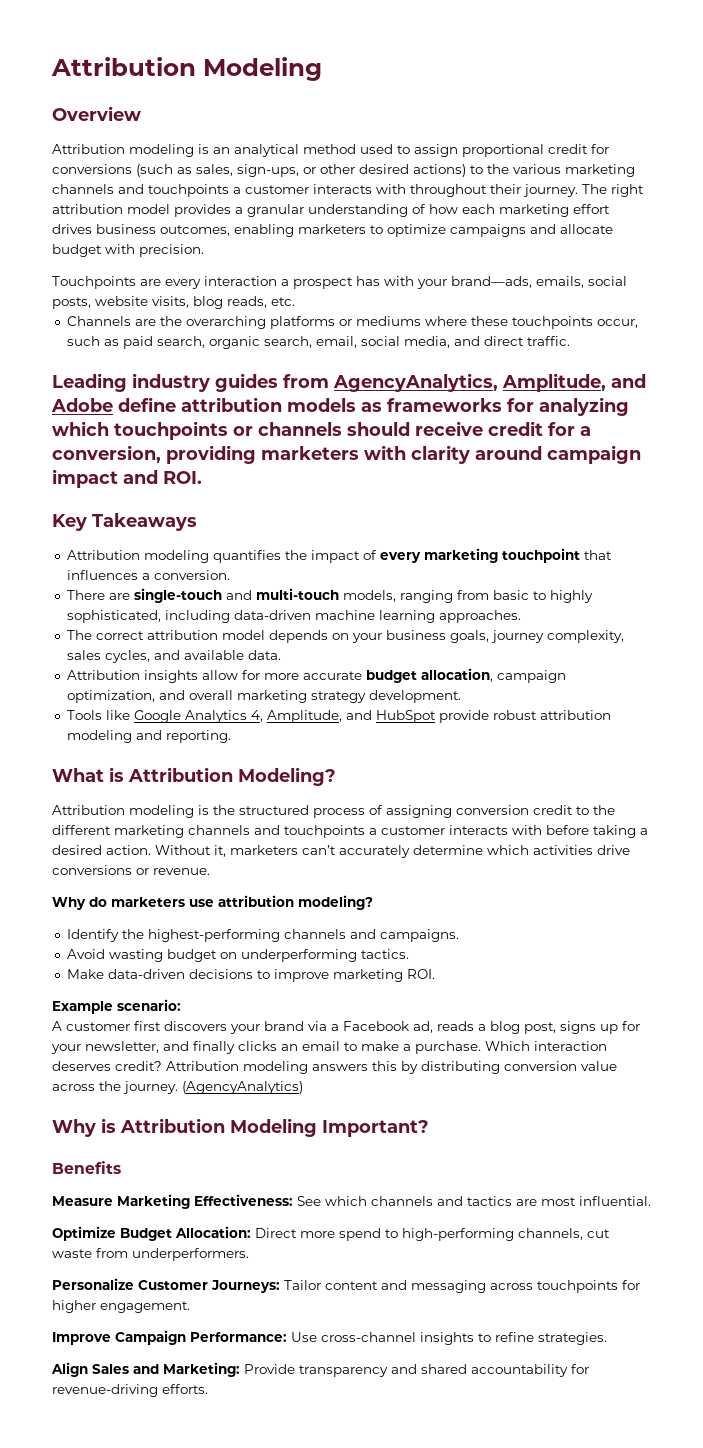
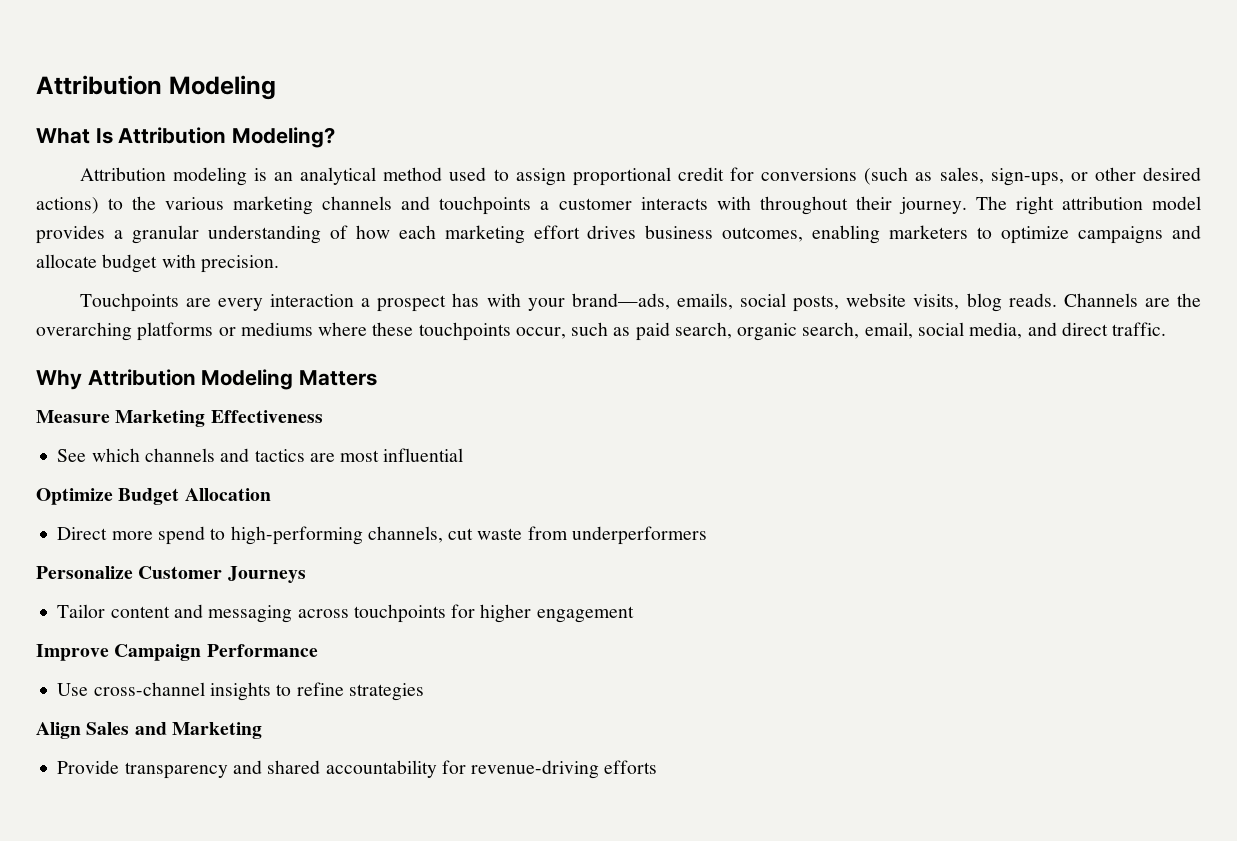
[52,106,141,121] Overview -> [36,127,336,148] What Is Attribution Modeling?
[227,296,295,308] reads, etc. // -> [1008,293,1057,307] reads.
[52,373,646,392] [51,397,629,416] [52,421,591,440] [52,445,641,464] [52,469,202,488] [52,513,197,531] [66,548,612,563] [66,570,230,580] [66,588,593,603] [66,610,521,623] [66,630,624,643] [66,650,281,663] [66,668,566,683] [66,690,461,703] [66,710,611,723] [66,730,231,743] [52,767,336,786] [52,805,615,818] [52,825,648,838] [52,845,630,858] [52,865,210,875] [52,895,373,910] [66,929,459,942] [66,949,409,962] [66,969,435,982] [52,999,181,1014] [52,1021,640,1034] [51,1041,607,1054] [52,1061,617,1074] [52,1081,303,1094] [52,1118,429,1137] [52,1161,121,1174] Leading industry guides from AgencyAnalytics, Amplitude, and Adobe define attribution models as frameworks for analyzing which touchpoints or channels should receive credit for a conversion, providing marketers with clarity around campaign impact and ROI. // Key Takeaways // Attribution modeling quantifies the impact of every marketing touchpoint that influences a conversion. // There are single-touch and multi-touch models, ranging from basic to highly sophisticated, including data-driven machine learning approaches. // The correct attribution model depends on your business goals, journey complexity, sales cycles, and available data. // Attribution insights allow for more accurate budget allocation, campaign optimization, and overall marketing strategy development. // Tools like Google Analytics 4, Amplitude, and HubSpot provide robust attribution modeling and reporting. // What is Attribution Modeling? // Attribution modeling is the structured process of assigning conversion credit to the different marketing channels and touchpoints a customer interacts with before taking a desired action. Without it, marketers can’t accurately determine which activities drive conversions or revenue. // Why do marketers use attribution modeling? // Identify the highest-performing channels and campaigns. // Avoid wasting budget on underperforming tactics. // Make data-driven decisions to improve marketing ROI. // Example scenario: // A customer first discovers your brand via a Facebook ad, reads a blog post, signs up for your newsletter, and finally clicks an email to make a purchase. Which interaction deserves credit? Attribution modeling answers this by distributing conversion value across the journey. (AgencyAnalytics) // Why is Attribution Modeling Important? // Benefits -> [36,369,378,390] Why Attribution Modeling Matters
[194,1194,293,1206] Effectiveness: -> [210,410,323,423] Effectiveness //
[579,1196,651,1206] influential. -> [383,448,464,462] influential
[175,1226,251,1238] Allocation: -> [184,488,271,501] Allocation //
[132,1248,249,1261] underperformers. -> [571,526,707,545] underperformers
[211,1280,280,1293] Journeys: -> [227,566,306,583] Journeys //
[100,1301,190,1313] engagement. -> [536,606,634,623] engagement
[190,1332,287,1342] Performance: -> [206,644,318,657] Performance //
[538,1332,607,1345] strategies. -> [348,683,424,701] strategies
[163,1362,240,1377] Marketing: -> [171,722,262,739] Marketing //
[162,1384,208,1394] efforts. -> [604,760,658,774] efforts

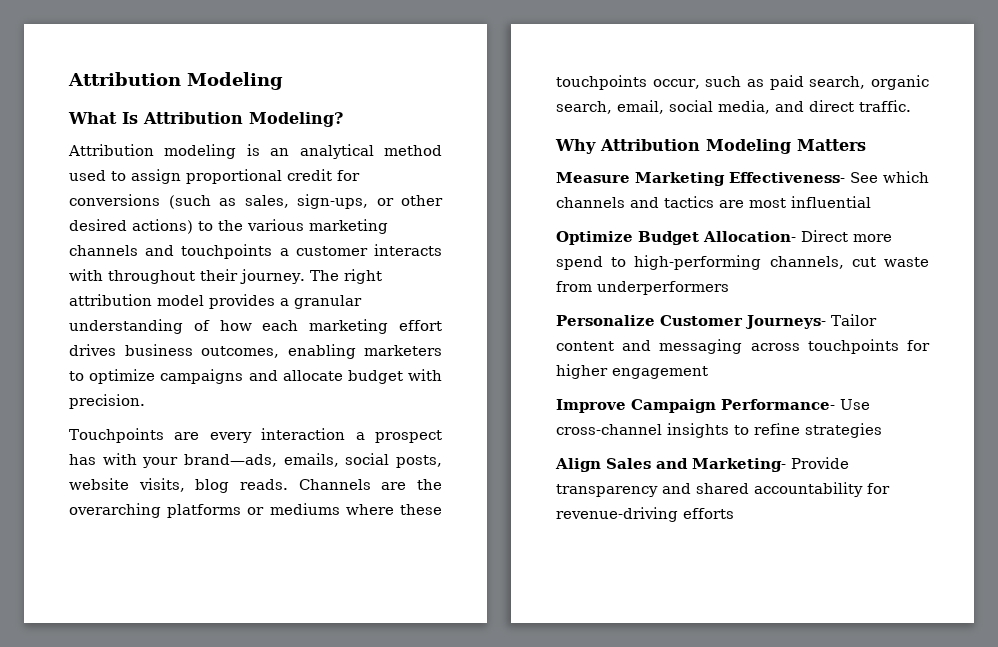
[210,410,323,423] Effectiveness // -> [729,172,845,183] Effectiveness-
[184,488,271,501] Allocation // -> [703,231,796,242] Allocation-
[227,566,306,583] Journeys // -> [745,315,826,329] Journeys-
[206,644,318,657] Performance // -> [721,399,835,410] Performance-
[171,722,262,739] Marketing // -> [692,458,786,472] Marketing-

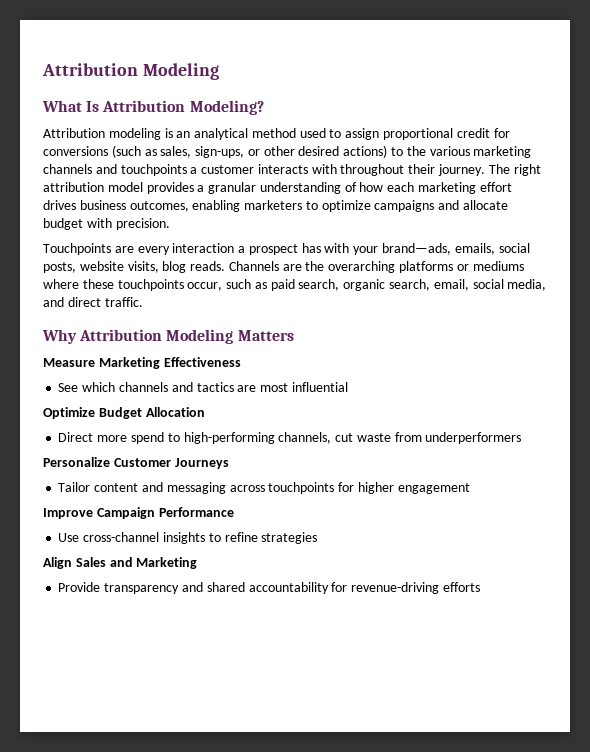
[729,172,845,183] Effectiveness- -> [163,357,241,367] Effectiveness //
[703,231,796,242] Allocation- -> [145,407,205,417] Allocation //
[745,315,826,329] Journeys- -> [174,458,229,469] Journeys //
[721,399,835,410] Performance- -> [158,507,234,517] Performance //
[692,458,786,472] Marketing- -> [136,557,198,569] Marketing //

